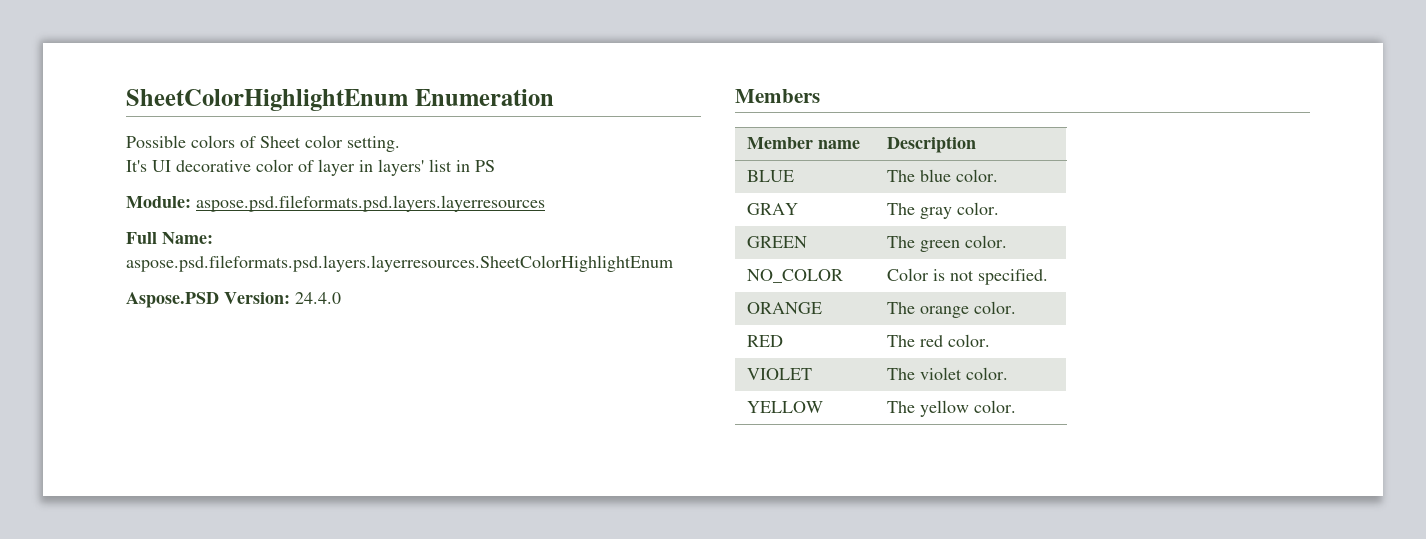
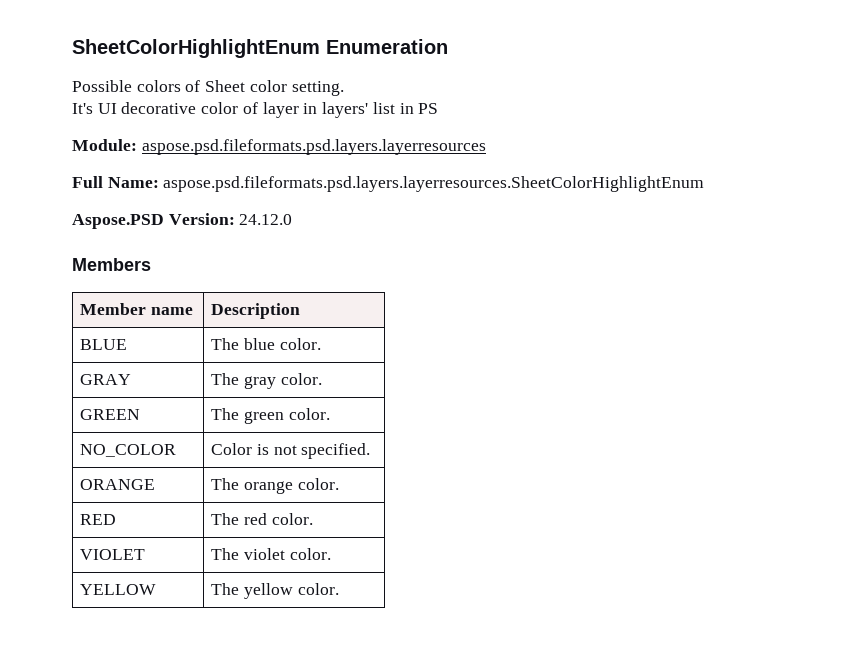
[295,292,341,304] 24.4.0 -> [239,214,293,225] 24.12.0

